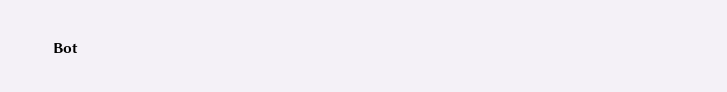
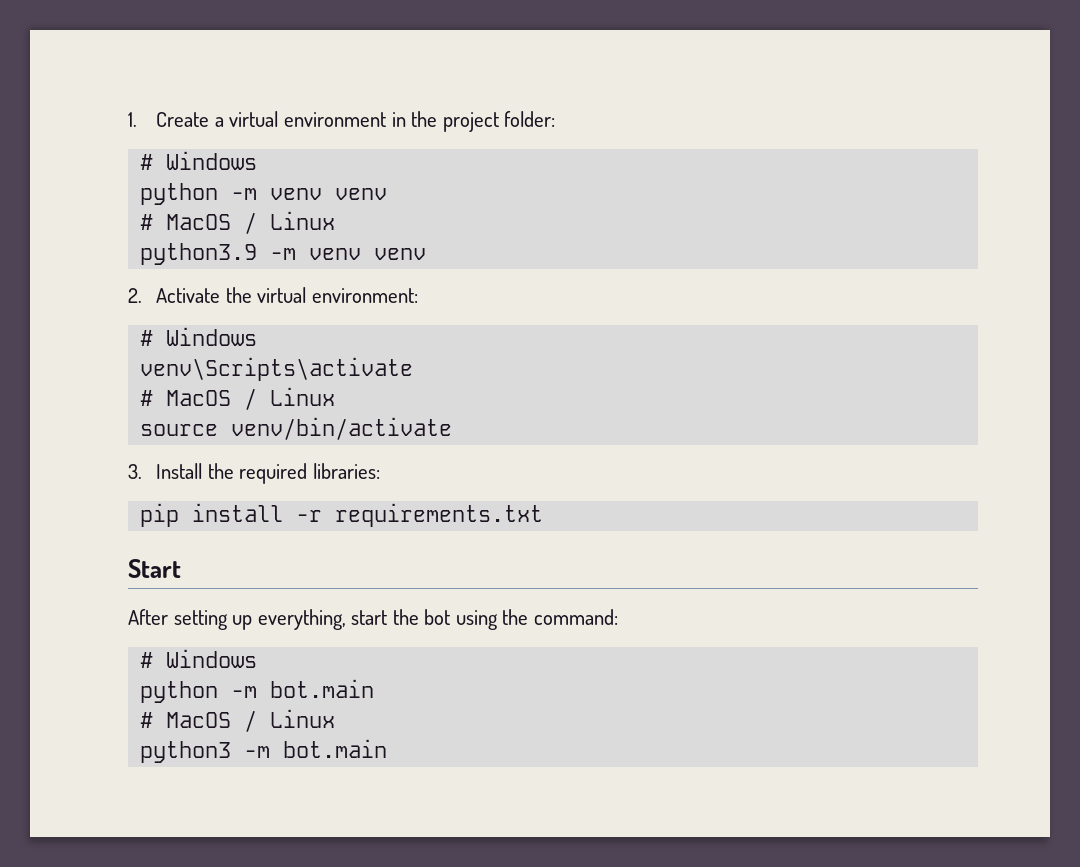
[53,43,78,53] Bot -> [128,111,556,132] [140,151,258,170] [140,183,388,205] [140,211,336,234] [140,243,427,265] [128,287,418,303] [140,327,258,346] [140,357,414,381] [140,387,336,410] [140,417,453,440] [128,463,380,484] [140,503,544,527] [128,559,181,578] [128,609,618,630] [140,649,258,668] [140,679,375,703] [140,709,336,732] [140,739,388,763] 1. Create a virtual environment in the project folder: // # Windows // python -m venv venv // # MacOS / Linux // python3.9 -m venv venv // 2. Activate the virtual environment: // # Windows // venv\Scripts\activate // # MacOS / Linux // source venv/bin/activate // 3. Install the required libraries: // pip install -r requirements.txt // Start // After setting up everything, start the bot using the command: // # Windows // python -m bot.main // # MacOS / Linux // python3 -m bot.main

